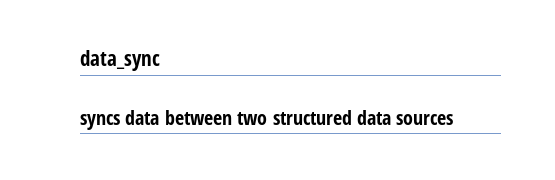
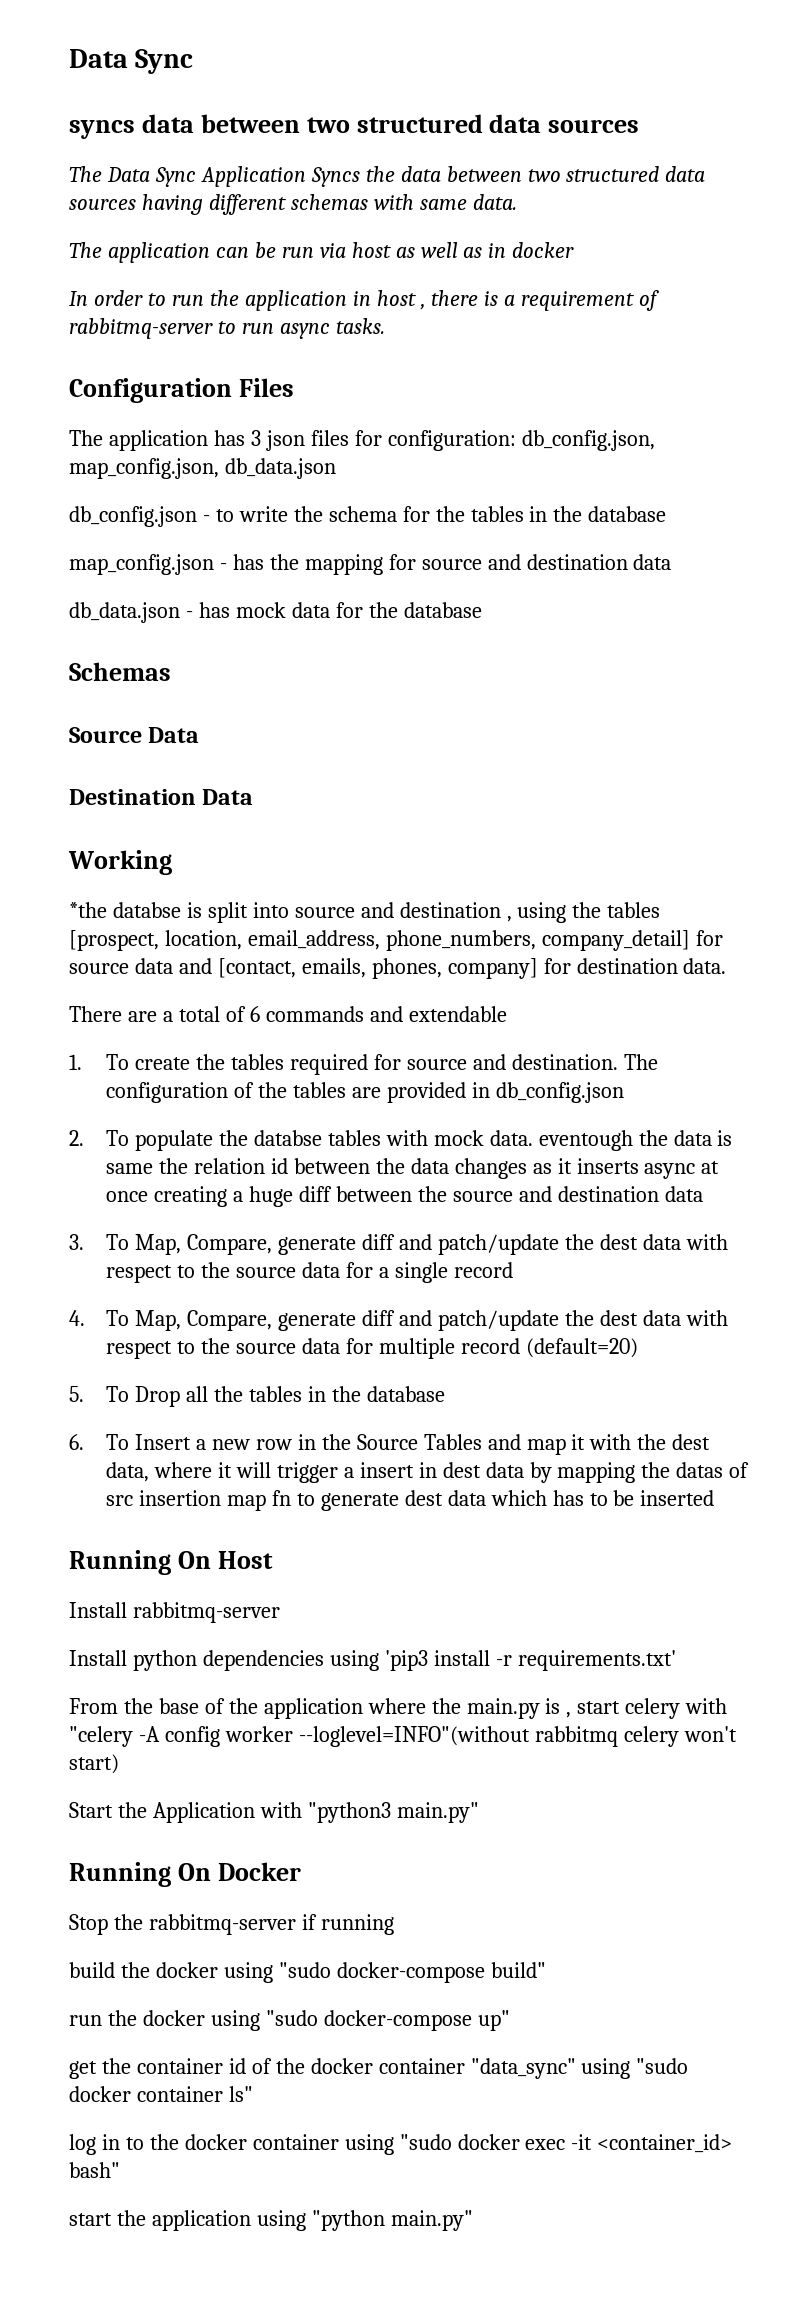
[80,50,160,71] data_sync -> [69,49,194,74] Data Sync
(454, 119) none -> [69,166,706,187] [69,194,517,215] [69,242,575,263] [69,290,660,311] [69,318,385,339] [69,378,294,403] [69,430,655,451] [69,458,336,479] [69,506,667,527] [69,554,672,575] [69,602,482,623] [69,662,171,681] [69,727,200,743] [69,789,254,805] [68,850,172,875] [69,902,661,923] [69,930,723,951] [69,958,727,979] [69,1006,507,1022] [69,1054,658,1075] [106,1082,624,1103] [69,1130,733,1151] [106,1158,720,1179] [106,1186,703,1207] [69,1234,728,1255] [106,1262,513,1283] [69,1310,728,1331] [106,1338,638,1359] [69,1386,445,1407] [69,1434,711,1455] [106,1462,750,1483] [106,1490,715,1511] [69,1550,273,1575] [69,1602,280,1623] [69,1650,676,1671] [69,1698,728,1719] [69,1726,737,1747] [69,1754,119,1774] [69,1802,479,1823] [69,1862,301,1887] [69,1914,394,1935] [69,1962,546,1983] [69,2010,510,2031] [69,2058,689,2079] [69,2086,253,2102] [69,2134,733,2155] [69,2162,120,2178] [69,2210,473,2231] // The Data Sync Application Syncs the data between two structured data sources having different schemas with same data. // The application can be run via host as well as in docker // In order to run the application in host , there is a requirement of rabbitmq-server to run async tasks. // Configuration Files // The application has 3 json files for configuration: db_config.json, map_config.json, db_data.json // db_config.json - to write the schema for the tables in the database // map_config.json - has the mapping for source and destination data // db_data.json - has mock data for the database // Schemas // Source Data // Destination Data // Working // *the databse is split into source and destination , using the tables [prospect, location, email_address, phone_numbers, company_detail] for source data and [contact, emails, phones, company] for destination data. // There are a total of 6 commands and extendable // 1. To create the tables required for source and destination. The configuration of the tables are provided in db_config.json // 2. To populate the databse tables with mock data. eventough the data is same the relation id between the data changes as it inserts async at once creating a huge diff between the source and destination data // 3. To Map, Compare, generate diff and patch/update the dest data with respect to the source data for a single record // 4. To Map, Compare, generate diff and patch/update the dest data with respect to the source data for multiple record (default=20) // 5. To Drop all the tables in the database // 6. To Insert a new row in the Source Tables and map it with the dest data, where it will trigger a insert in dest data by mapping the datas of src insertion map fn to generate dest data which has to be inserted // Running On Host // Install rabbitmq-server // Install python dependencies using 'pip3 install -r requirements.txt' // From the base of the application where the main.py is , start celery with "celery -A config worker --loglevel=INFO"(without rabbitmq celery won't start) // Start the Application with "python3 main.py" // Running On Docker // Stop the rabbitmq-server if running // build the docker using "sudo docker-compose build" // run the docker using "sudo docker-compose up" // get the container id of the docker container "data_sync" using "sudo docker container ls" // log in to the docker container using "sudo docker exec -it <container_id> bash" // start the application using "python main.py"

